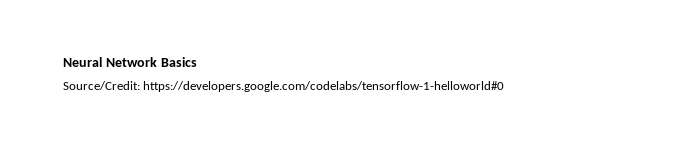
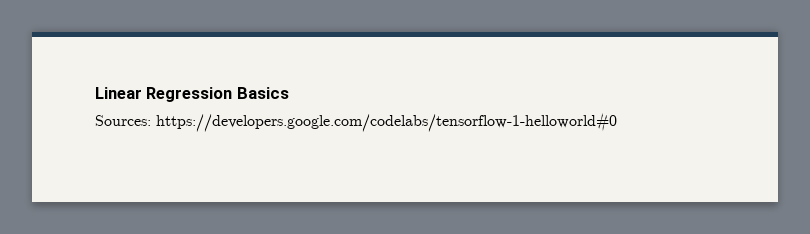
[63,57,157,67] Neural Network -> [95,87,233,102] Linear Regression
[63,81,140,90] Source/Credit: -> [95,115,151,126] Sources:

